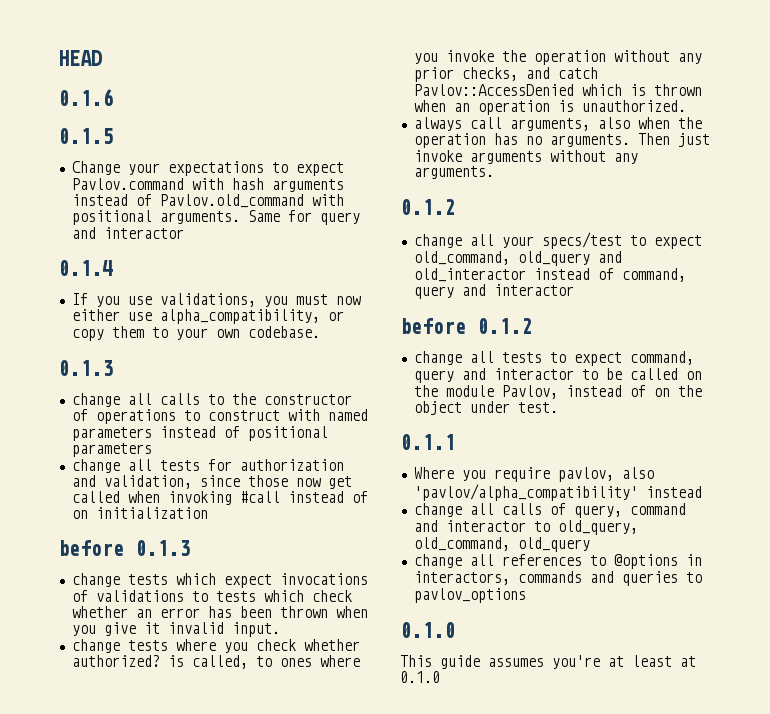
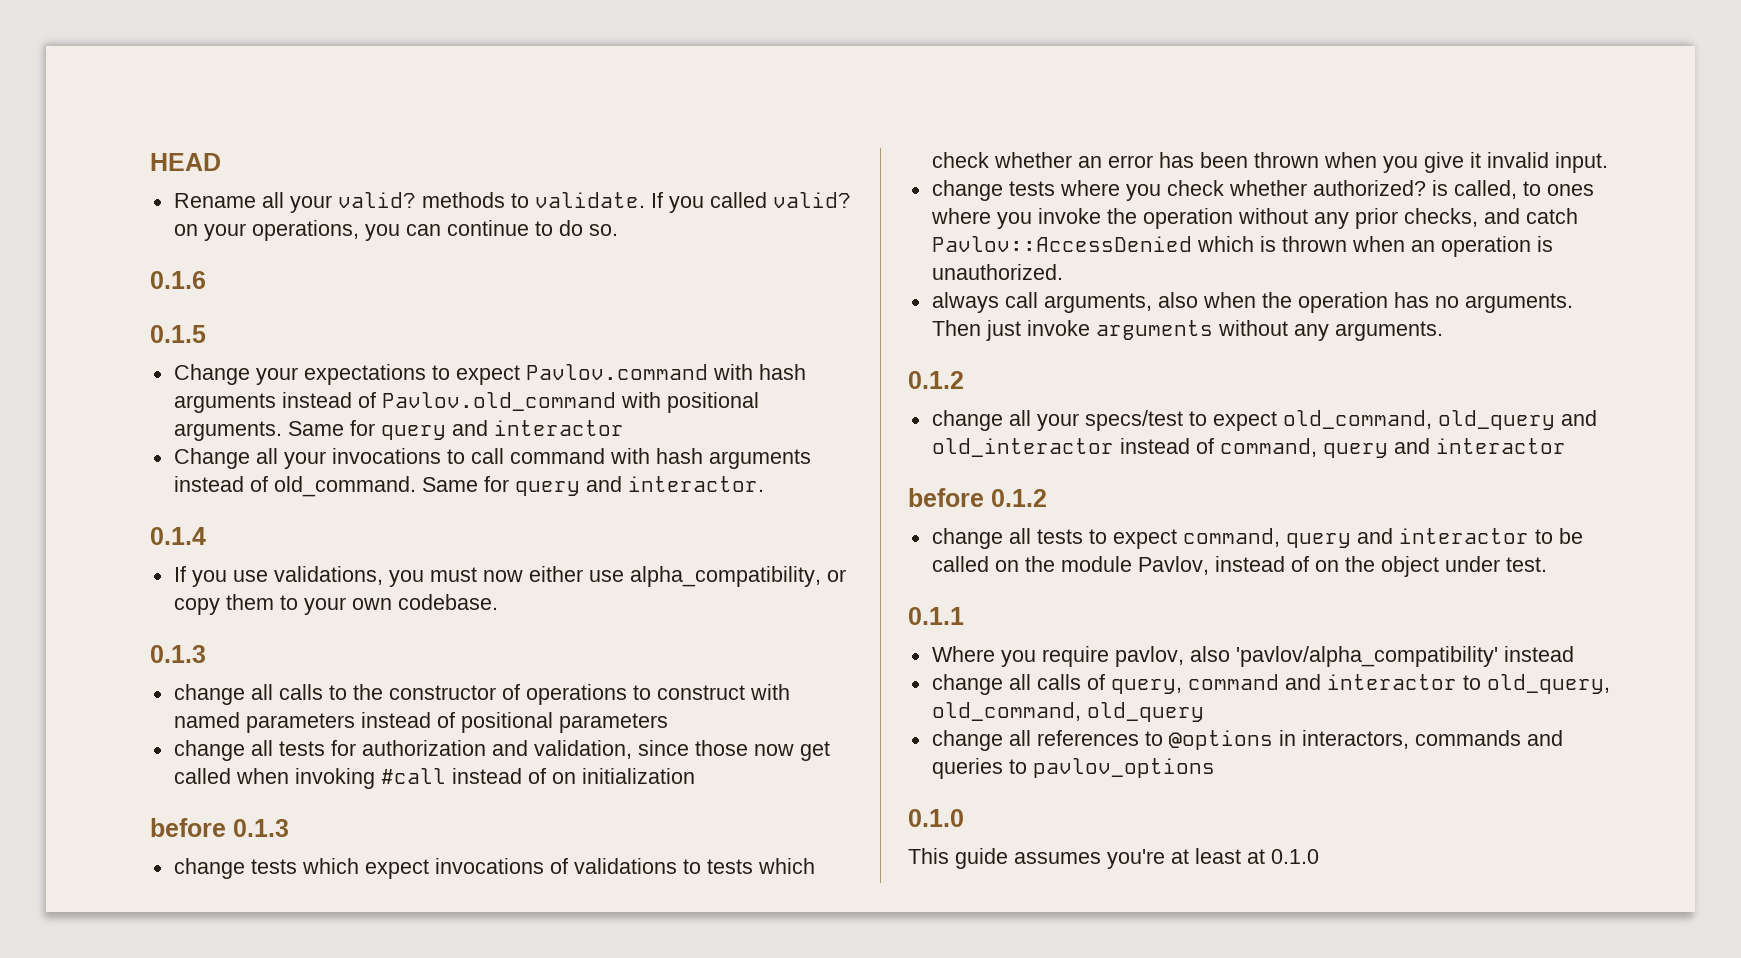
(102, 58) none -> [173,192,851,213] [173,220,618,241] // Rename all your valid? methods to validate. If you called valid? on your operations, you can continue to do so.
(184, 233) none -> [173,448,811,469] [173,476,764,497] // Change all your invocations to call command with hash arguments instead of old_command. Same for query and interactor.

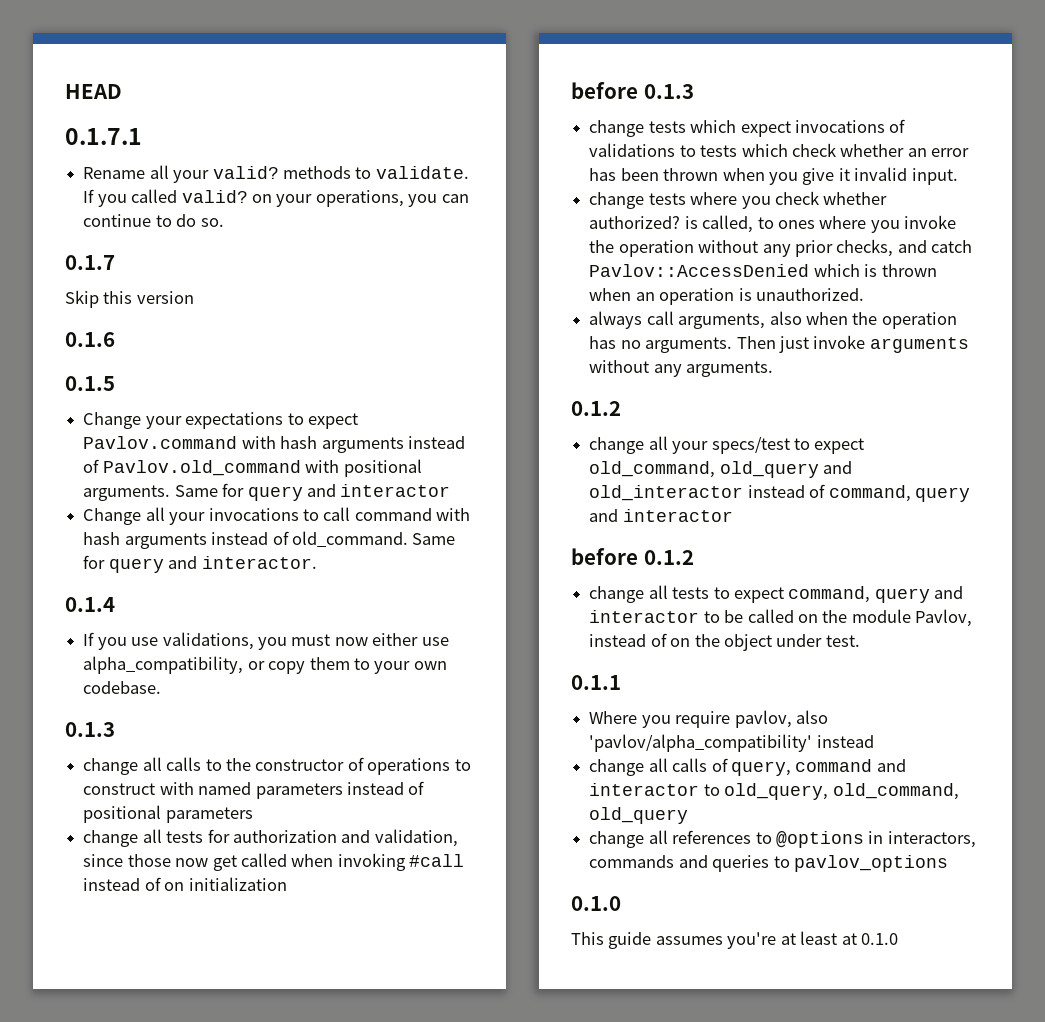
(221, 162) none -> [65,128,142,145] // 0.1.7.1
(618, 230) none -> [65,255,115,270] [65,290,194,308] // 0.1.7 // Skip this version

